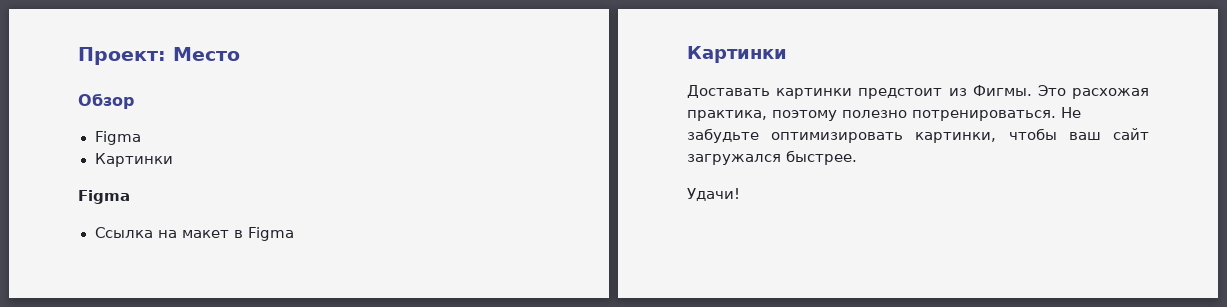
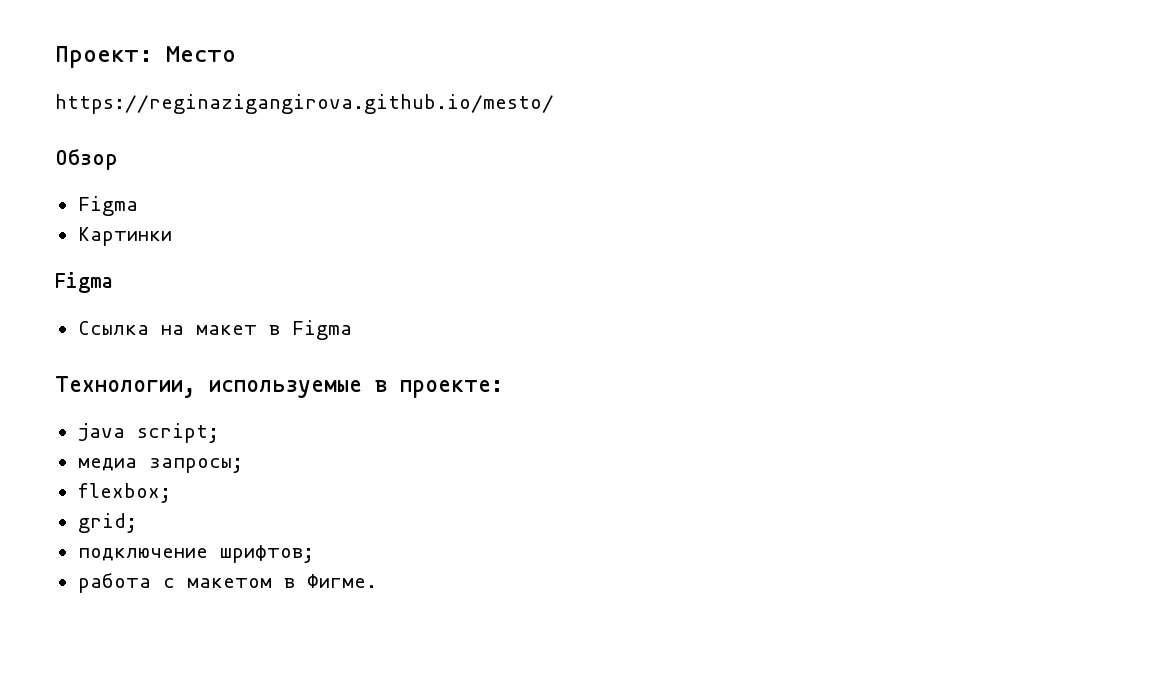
(240, 54) none -> [55,94,554,114] // https://reginazigangirova.github.io/mesto/
[687,46,787,63] [687,85,1149,99] [687,107,1081,121] [687,128,1149,143] [687,150,857,165] [687,188,740,201] Картинки // Доставать картинки предстоит из Фигмы. Это расхожая практика, поэтому полезно потренироваться. Не забудьте оптимизировать картинки, чтобы ваш сайт загружался быстрее. // Удачи! -> [55,376,503,398] [77,423,219,443] [77,458,243,473] [77,483,171,503] [77,513,137,533] [77,545,314,563] [77,573,377,593] Технологии, используемые в проекте: // java script; // медиа запросы; // flexbox; // grid; // подключение шрифтов; // работа с макетом в Фигме.

